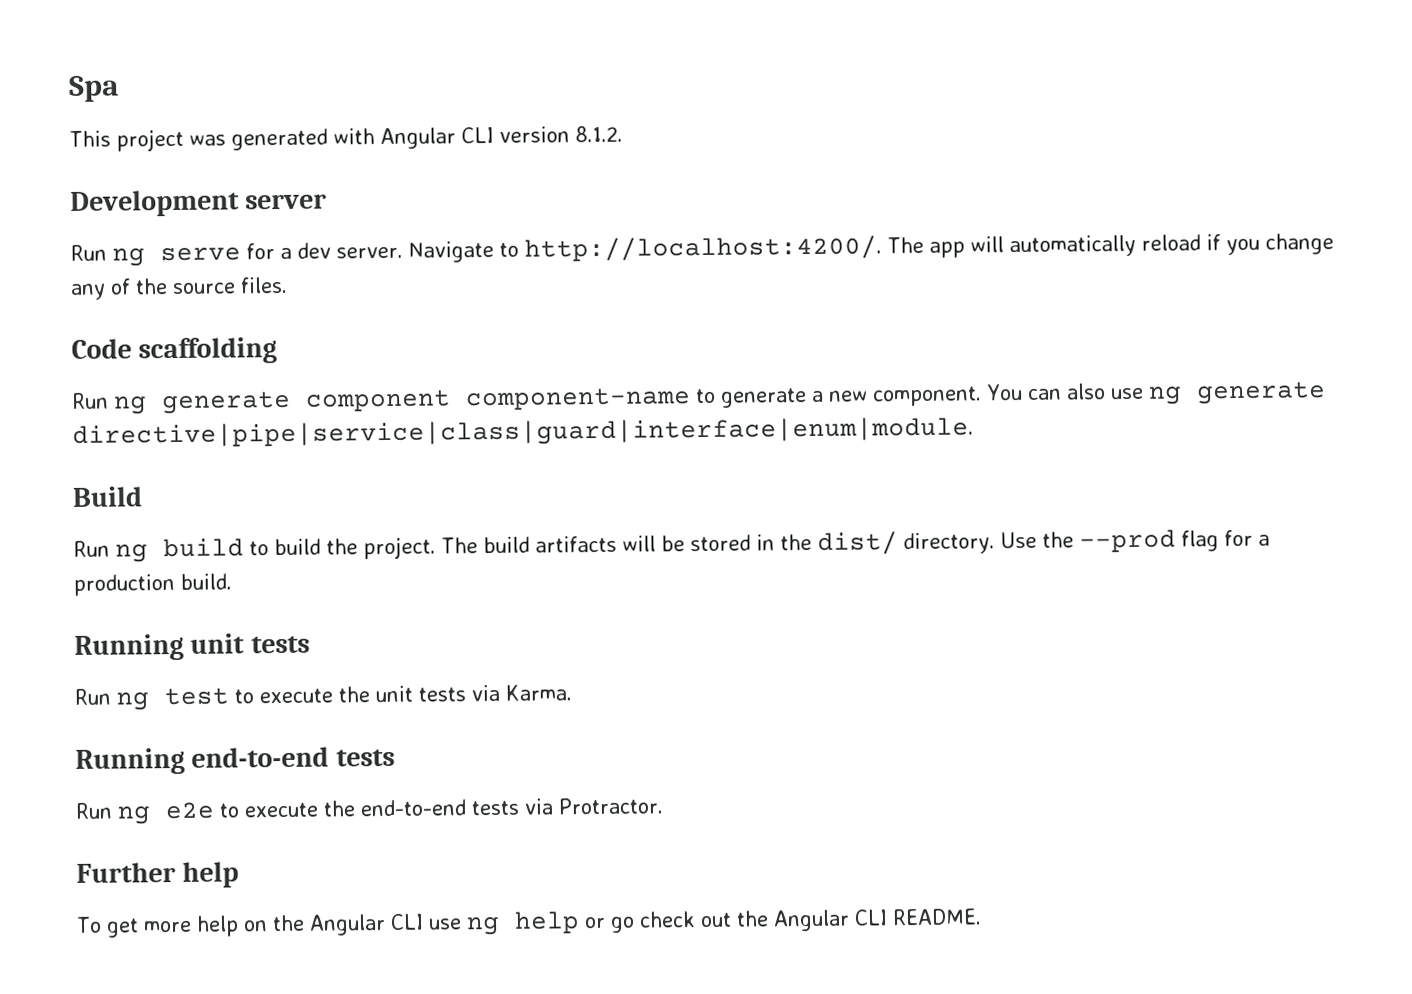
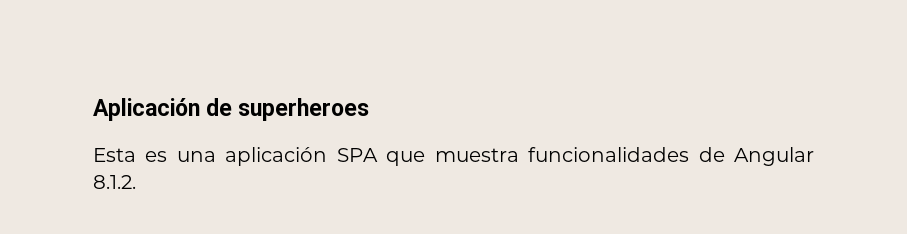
[69,75,119,102] [69,125,623,152] [70,189,328,217] [70,233,1334,267] [70,276,288,300] [71,337,278,365] [71,381,1326,415] [72,416,974,449] [72,486,143,507] [73,529,1270,563] [73,573,232,596] [74,633,310,661] [74,684,572,711] [75,746,395,775] [75,797,663,825] [76,861,240,888] [76,908,982,938] Spa // This project was generated with Angular CLI version 8.1.2. // Development server // Run ng serve for a dev server. Navigate to http://localhost:4200/. The app will automatically reload if you change any of the source files. // Code scaffolding // Run ng generate component component-name to generate a new component. You can also use ng generate directive|pipe|service|class|guard|interface|enum|module. // Build // Run ng build to build the project. The build artifacts will be stored in the dist/ directory. Use the --prod flag for a production build. // Running unit tests // Run ng test to execute the unit tests via Karma. // Running end-to-end tests // Run ng e2e to execute the end-to-end tests via Protractor. // Further help // To get more help on the Angular CLI use ng help or go check out the Angular CLI README. -> [93,98,370,121] [93,147,814,166] [93,175,136,189] Aplicación de superheroes // Esta es una aplicación SPA que muestra funcionalidades de Angular 8.1.2.

